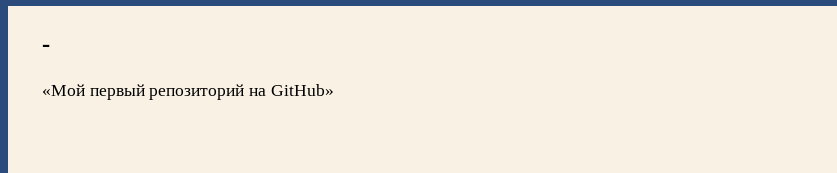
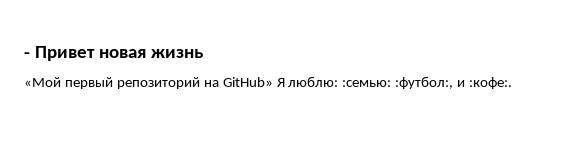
(50, 48) none -> [34,46,203,61] Привет новая жизнь
(334, 90) none -> [276,76,513,89] Я люблю: :семью: :футбол:, и :кофе:.

